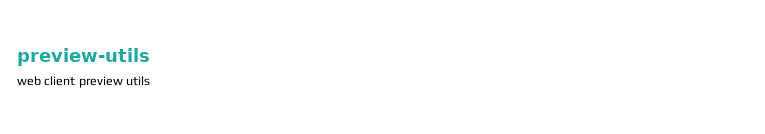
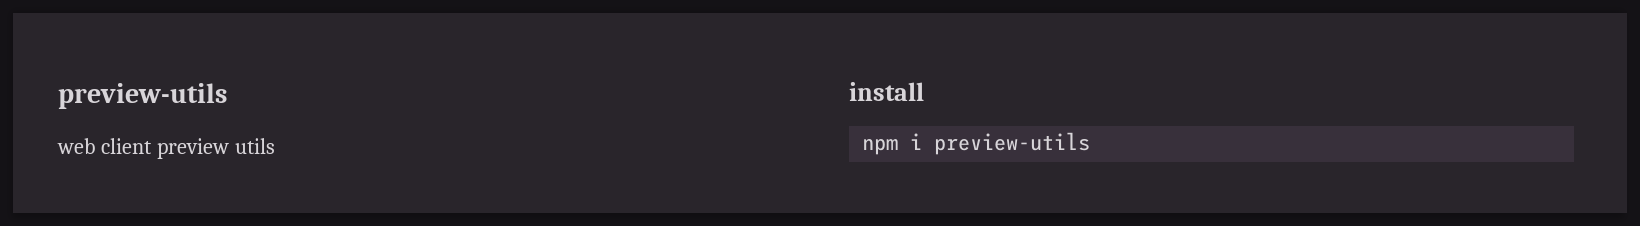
(151, 81) none -> [849,82,924,101] [862,132,1091,155] // install // npm i preview-utils

